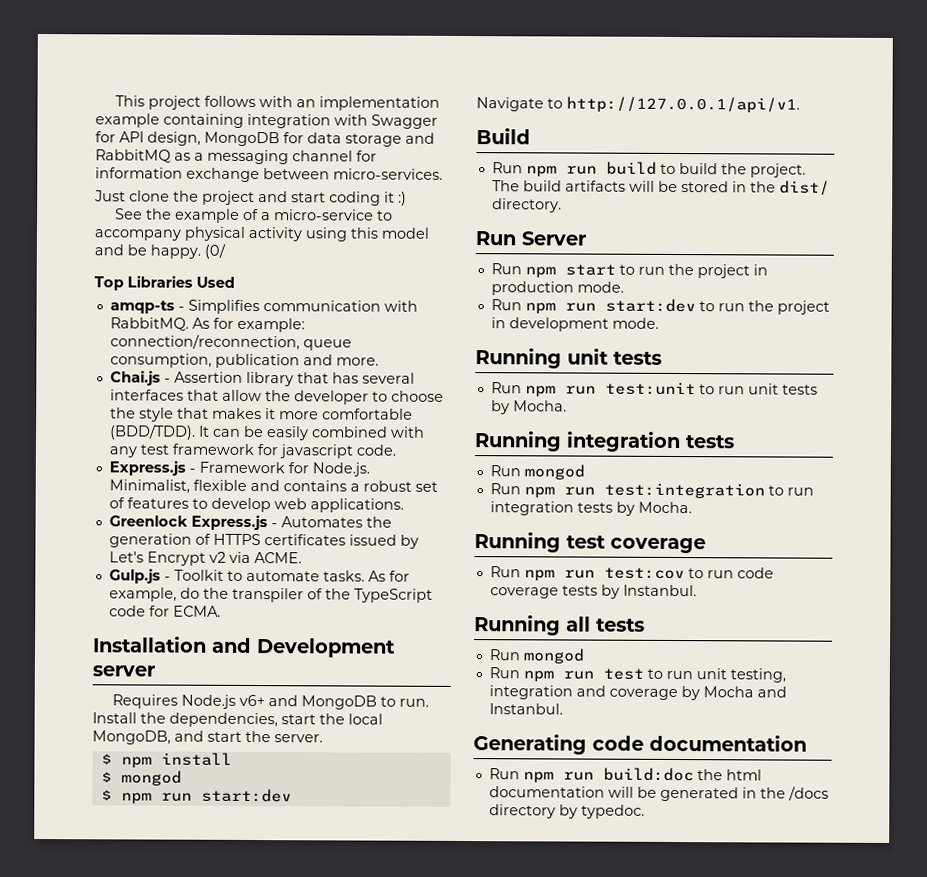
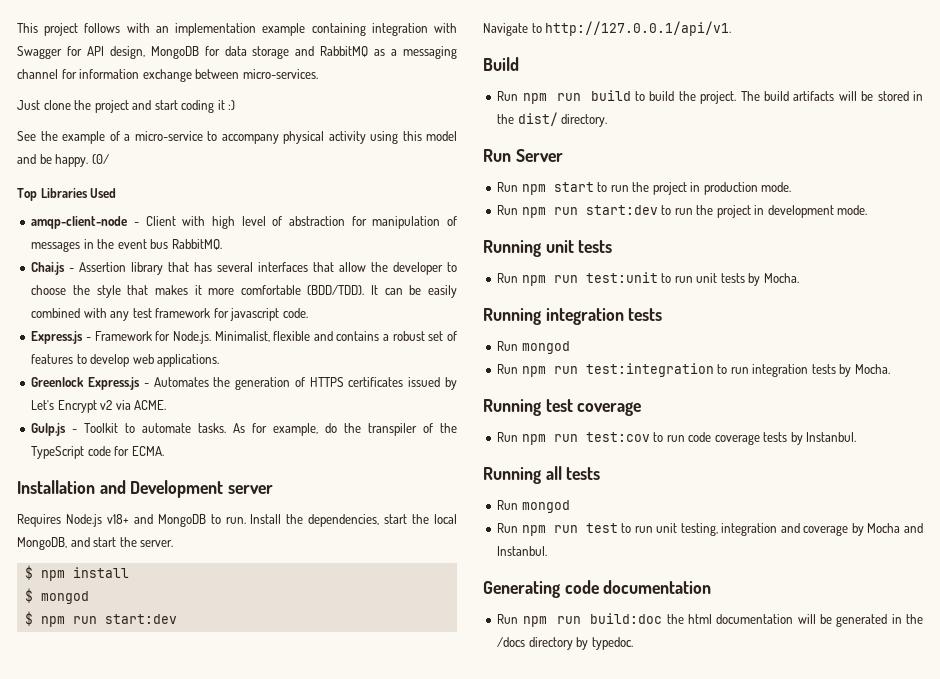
[109,299,418,315] [109,317,305,333] [109,334,352,351] [109,353,379,369] amqp-ts - Simplifies communication with RabbitMQ. As for example: connection/reconnection, queue consumption, publication and more. -> [31,216,457,229] [31,239,222,252] amqp-client-node - Client with high level of abstraction for manipulation of messages in the event bus RabbitMQ.
[239,694,266,707] v6+ -> [106,514,129,524] v18+

